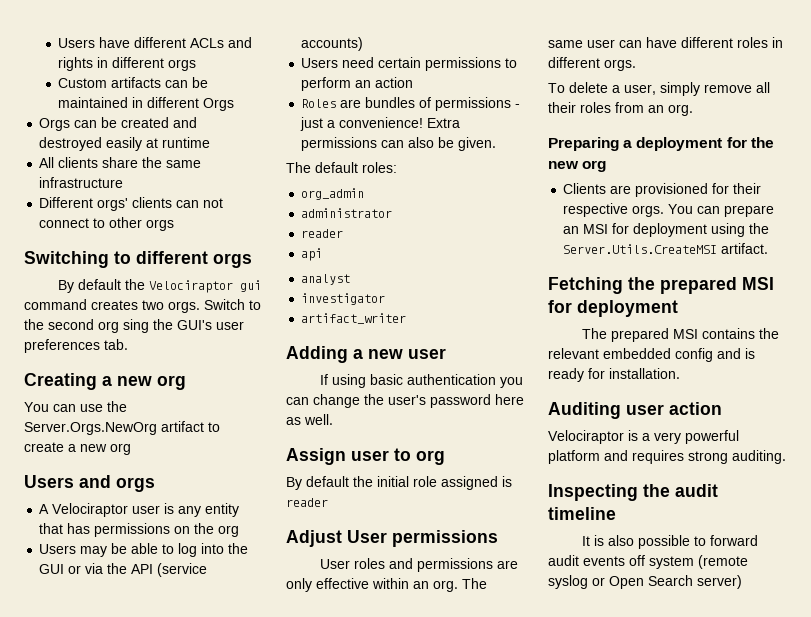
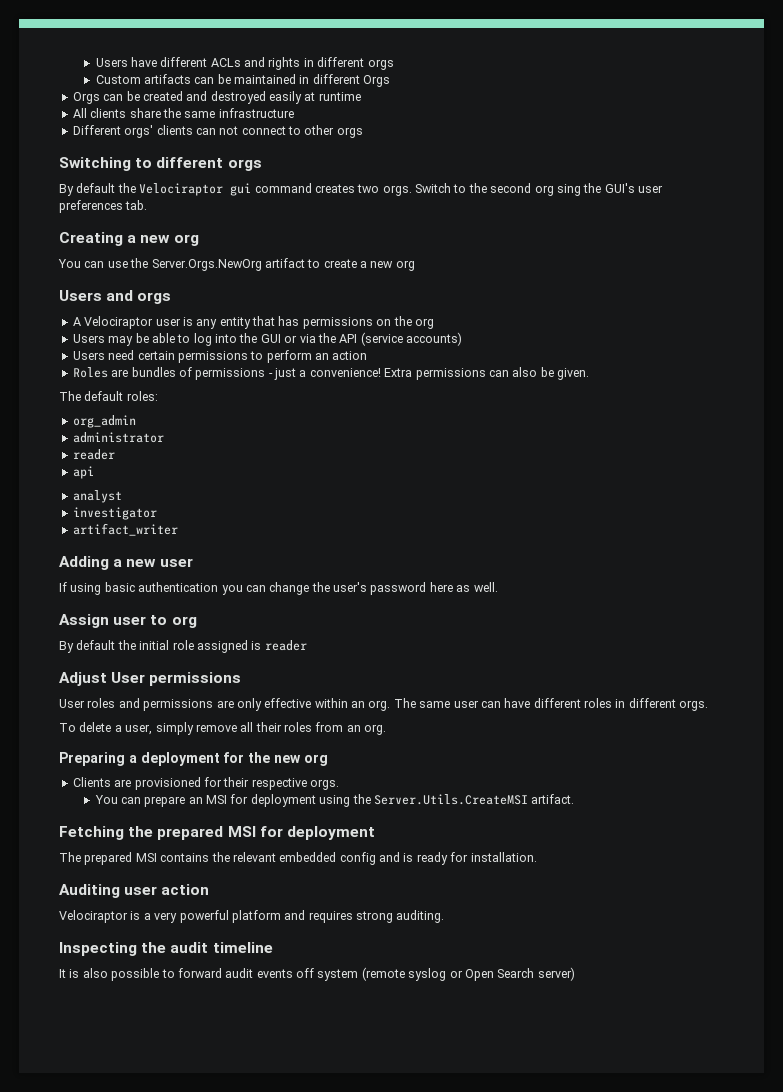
(665, 211) none -> (339, 784) //

